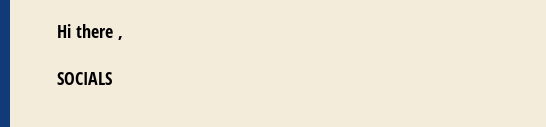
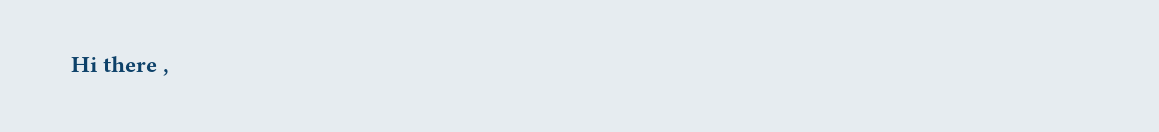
[57,72,112,85] // SOCIALS -> (170, 72) none

